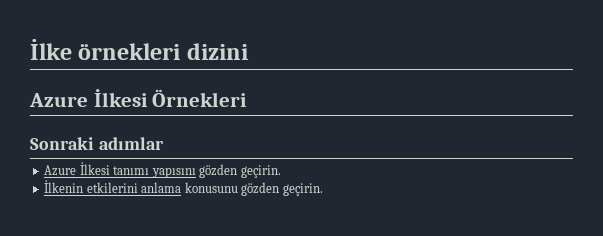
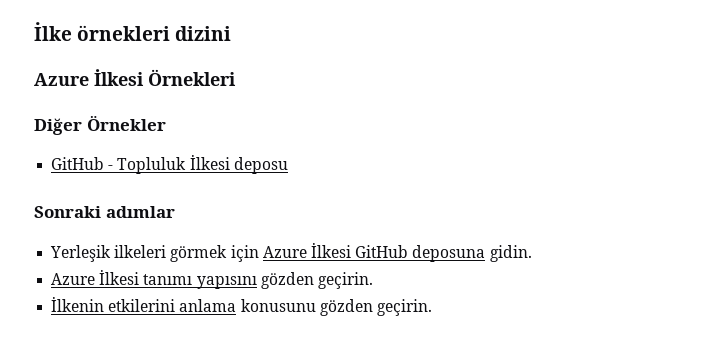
[30,137,164,150] Sonraki adımlar -> [34,115,166,135] [51,154,288,174] [34,206,175,218] [50,242,532,262] Diğer Örnekler // GitHub - Topluluk İlkesi deposu // Sonraki adımlar // Yerleşik ilkeleri görmek için Azure İlkesi GitHub deposuna gidin.

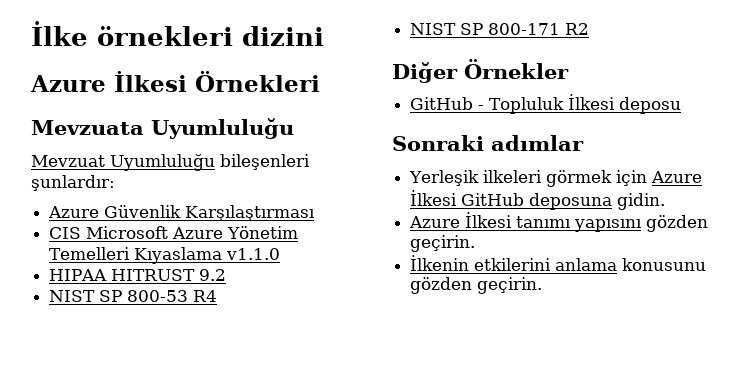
(236, 77) none -> [31,118,294,139] [31,154,310,171] [31,175,115,191] [48,205,316,221] [49,226,299,239] [49,247,281,264] [49,269,227,281] [49,290,218,302] [410,23,590,35] // Mevzuata Uyumluluğu // Mevzuat Uyumluluğu bileşenleri şunlardır: // Azure Güvenlik Karşılaştırması // CIS Microsoft Azure Yönetim Temelleri Kıyaslama v1.1.0 // HIPAA HITRUST 9.2 // NIST SP 800-53 R4 // NIST SP 800-171 R2

